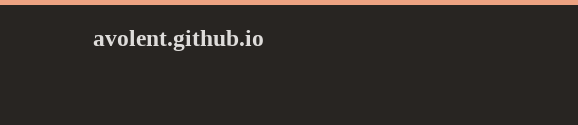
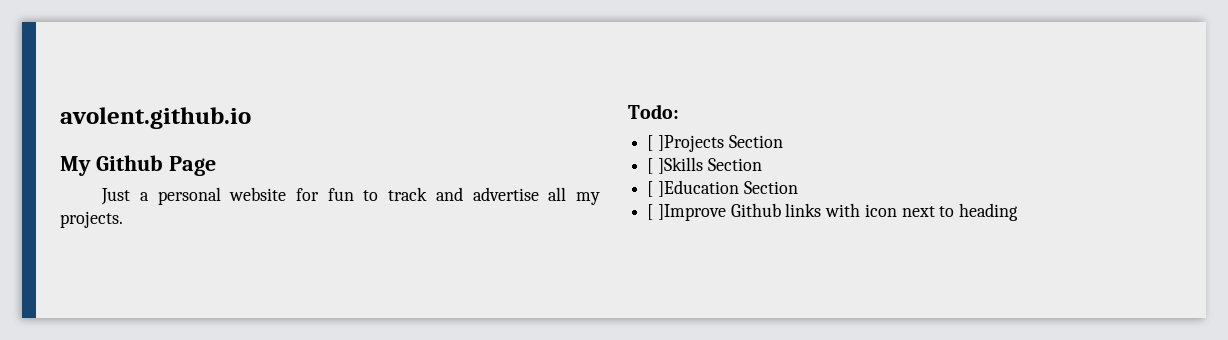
(264, 40) none -> [60,155,216,176] [101,187,600,205] [60,211,123,228] [628,104,679,119] [647,135,783,152] [647,157,762,174] [647,180,798,197] [647,203,1019,221] // My Github Page // Just a personal website for fun to track and advertise all my projects. // Todo: // [ ]Projects Section // [ ]Skills Section // [ ]Education Section // [ ]Improve Github links with icon next to heading

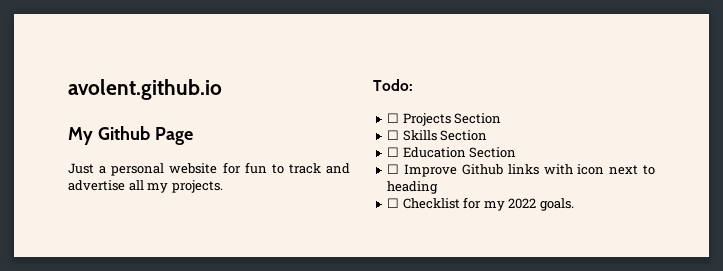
[647,135,783,152] [647,157,762,174] [647,180,798,197] [647,204,726,221] [ ]Projects Section // [ ]Skills Section // [ ]Education Section // [ ]Improve -> [387,113,502,126] [387,130,488,141] [387,147,517,158] [387,164,458,177] ☐ Projects Section // ☐ Skills Section // ☐ Education Section // ☐ Improve
(1019, 212) none -> [387,197,574,211] // ☐ Checklist for my 2022 goals.

